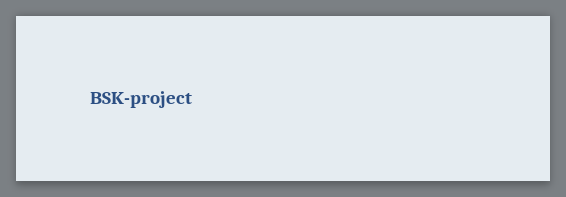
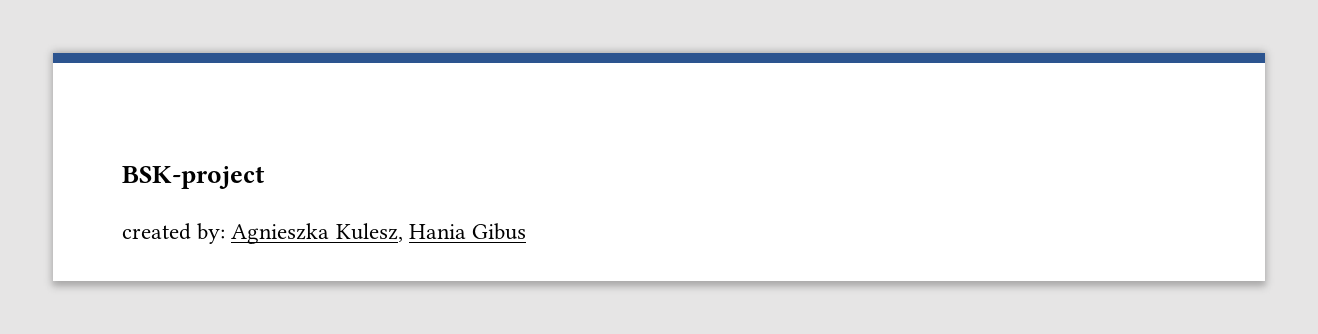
(192, 99) none -> [122,223,527,244] // created by: Agnieszka Kulesz, Hania Gibus

